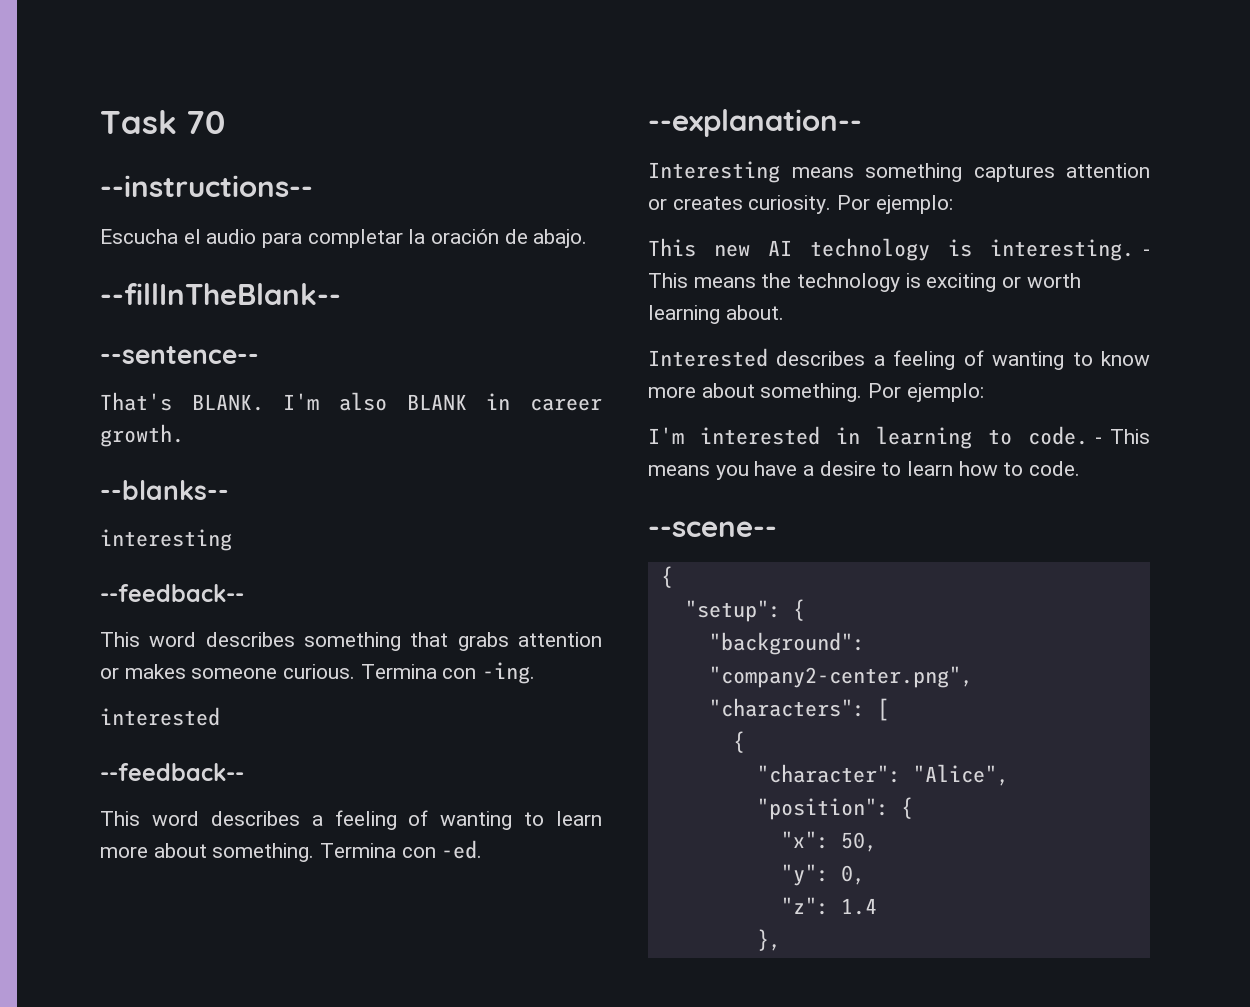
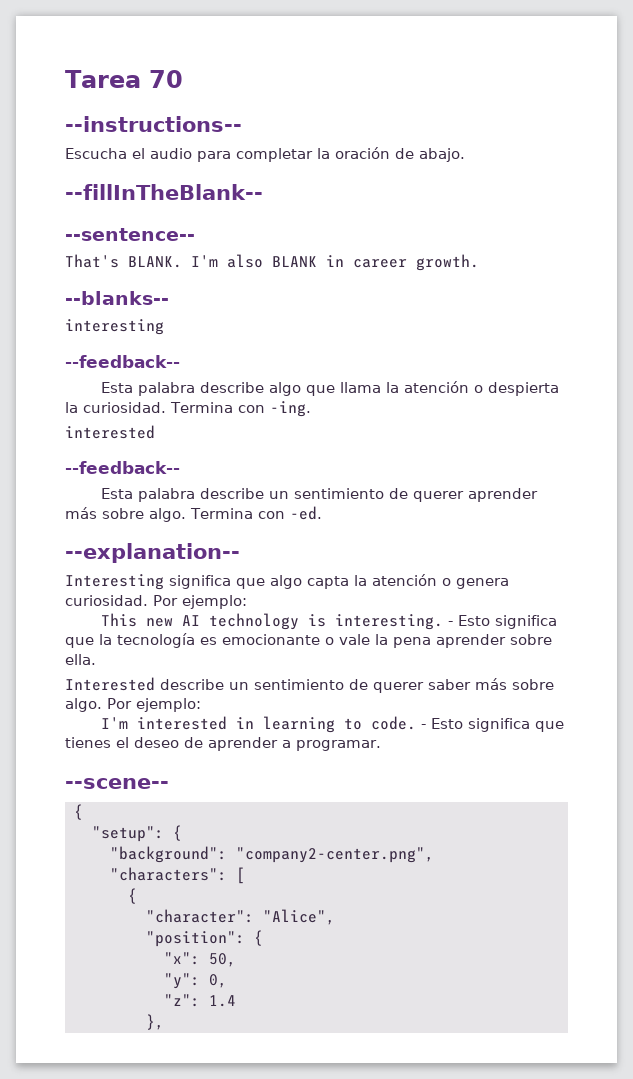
[100,110,177,134] Task -> [65,70,141,88] Tarea
[100,632,602,651] [100,664,356,679] This word describes something that grabs attention or makes someone curious. -> [101,381,560,396] [65,402,166,413] Esta palabra describe algo que llama la atención o despierta la curiosidad.
[100,810,602,830] [100,843,315,862] This word describes a feeling of wanting to learn more about something. -> [101,488,539,502] [65,507,186,522] Esta palabra describe un sentimiento de querer aprender más sobre algo.
[791,163,1150,182] [648,195,832,214] means something captures attention or creates curiosity. -> [169,574,509,589] [65,595,148,606] significa que algo capta la atención o genera curiosidad.
[648,273,1081,292] [648,305,784,324] [648,348,1150,370] [648,383,863,402] This means the technology is exciting or worth learning about. // Interested describes a feeling of wanting to know more about something. -> [458,615,558,629] [65,633,552,648] [65,654,96,665] [65,677,554,693] [65,698,102,712] Esto significa que la tecnología es emocionante o vale la pena aprender sobre ella. // Interested describe un sentimiento de querer saber más sobre algo.
[1110,429,1150,444] [648,461,1081,480] This means you have a desire to learn how to code. -> [431,718,565,732] [65,737,381,751] Esto significa que tienes el deseo de aprender a programar.

